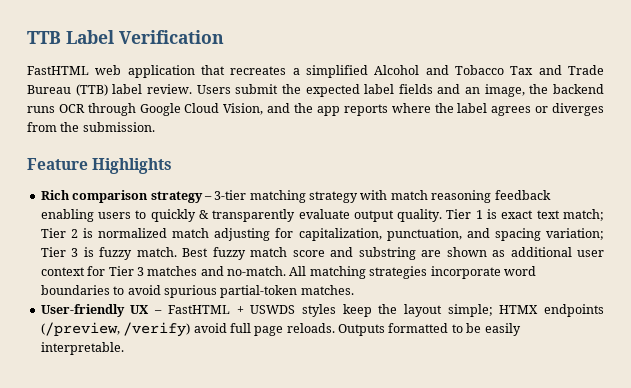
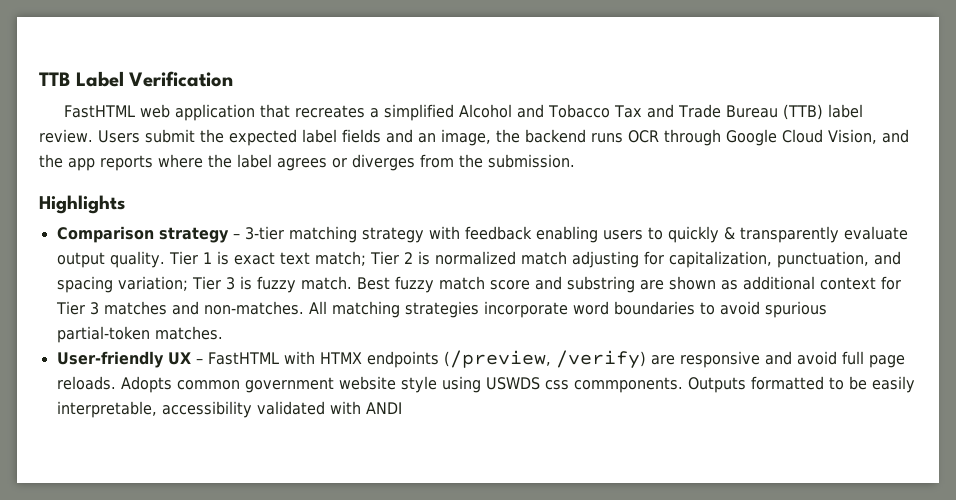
[27,158,88,170] Feature -> (575, 161) none
[40,190,149,203] Rich comparison -> [56,226,154,243] Comparison
[390,190,492,203] match reasoning -> (460, 232) none
[577,250,605,257] user -> (815, 283) none
[227,266,286,276] no-match. -> [203,301,304,315] non-matches.
[236,304,493,317] + USWDS styles keep the layout simple; -> [283,351,315,364] with
(191, 329) none -> [650,351,792,368] are responsive and
(335, 328) none -> [120,376,683,393] Adopts common government website style using USWDS css commponents.
[40,342,124,355] interpretable. -> [56,401,402,418] interpretable, accessibility validated with ANDI

